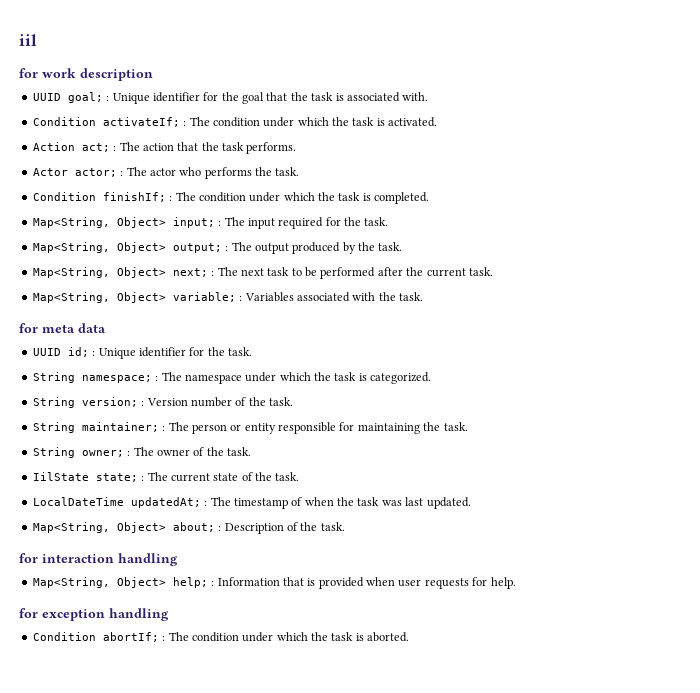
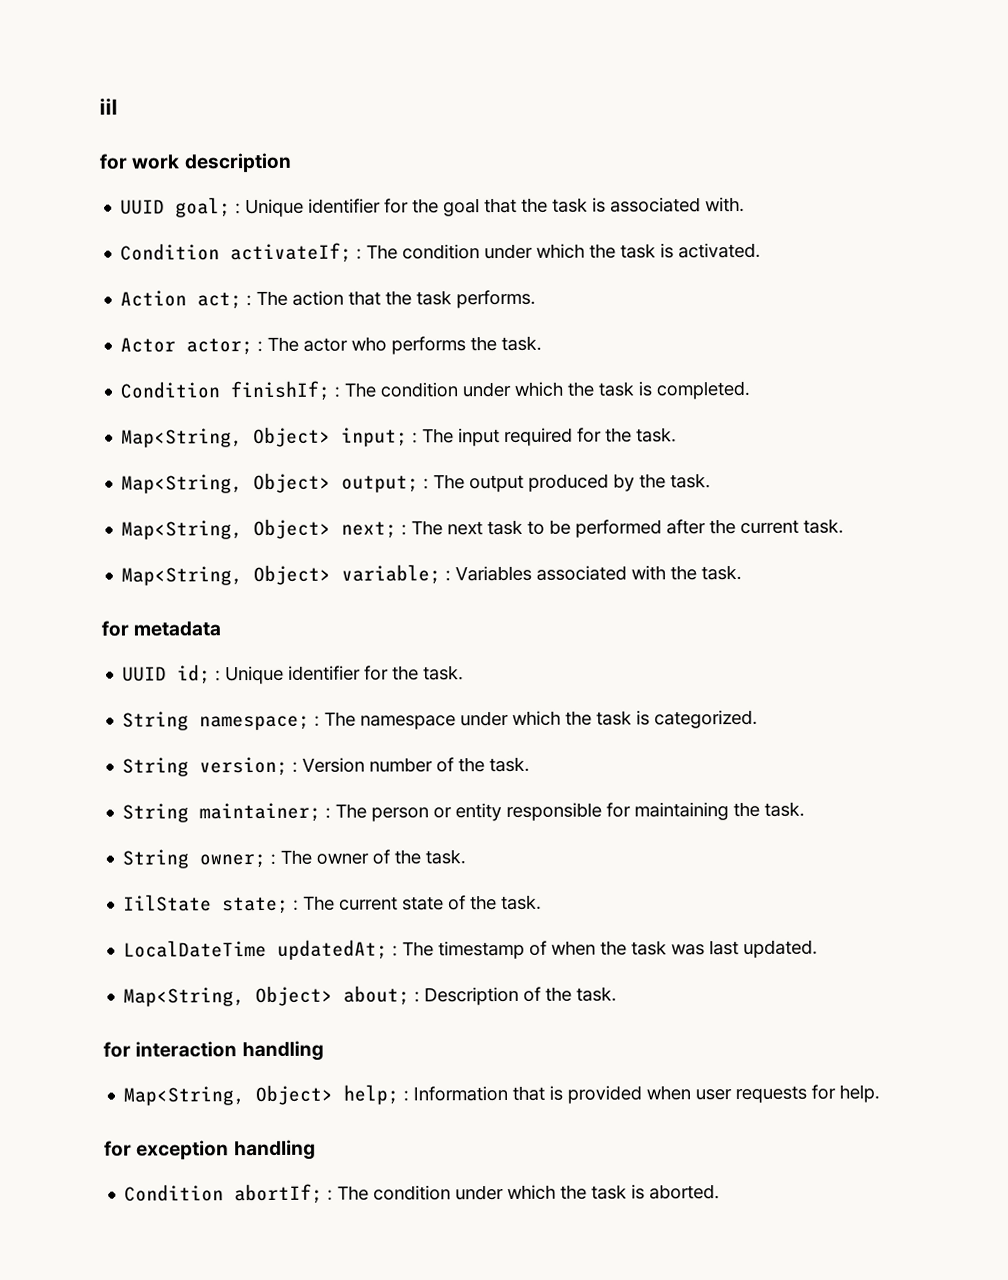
[42,323,106,333] meta data -> [133,621,222,637] metadata

